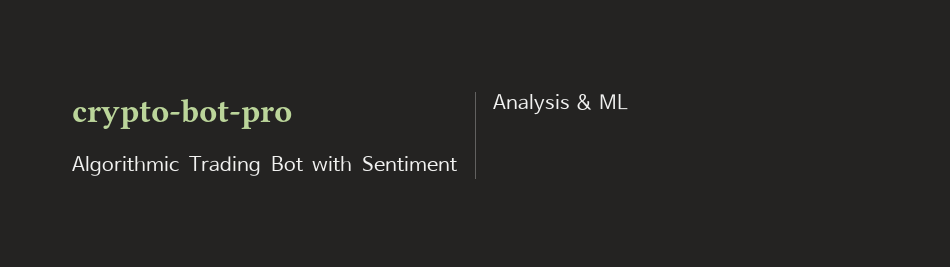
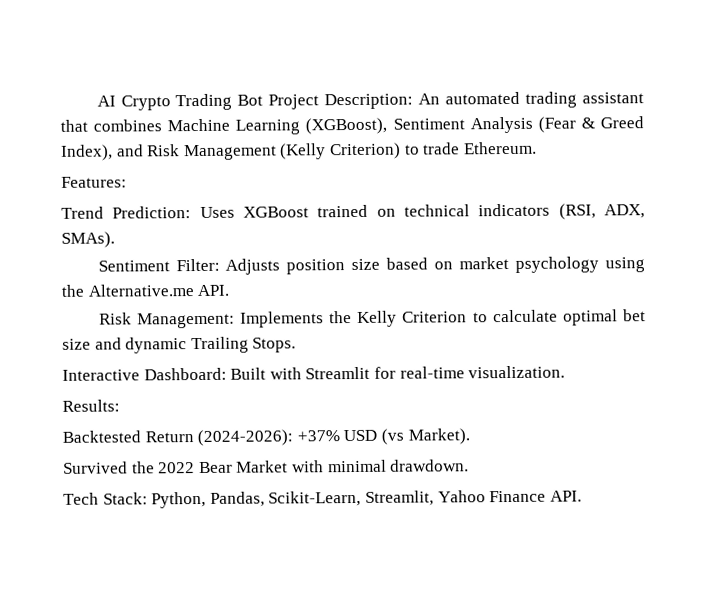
[72,99,292,129] [72,156,457,176] [493,94,628,115] crypto-bot-pro // Algorithmic Trading Bot with Sentiment Analysis & ML -> [96,91,644,111] [60,116,644,135] [61,141,537,161] [61,176,127,188] [61,203,645,220] [61,231,115,248] [97,256,645,275] [61,284,230,297] [98,309,646,329] [62,336,297,354] [62,365,566,381] [62,399,120,412] [62,428,470,447] [63,459,470,474] [63,490,582,509] AI Crypto Trading Bot Project Description: An automated trading assistant that combines Machine Learning (XGBoost), Sentiment Analysis (Fear & Greed Index), and Risk Management (Kelly Criterion) to trade Ethereum. // Features: // Trend Prediction: Uses XGBoost trained on technical indicators (RSI, ADX, SMAs). // Sentiment Filter: Adjusts position size based on market psychology using the Alternative.me API. // Risk Management: Implements the Kelly Criterion to calculate optimal bet size and dynamic Trailing Stops. // Interactive Dashboard: Built with Streamlit for real-time visualization. // Results: // Backtested Return (2024-2026): +37% USD (vs Market). // Survived the 2022 Bear Market with minimal drawdown. // Tech Stack: Python, Pandas, Scikit-Learn, Streamlit, Yahoo Finance API.

